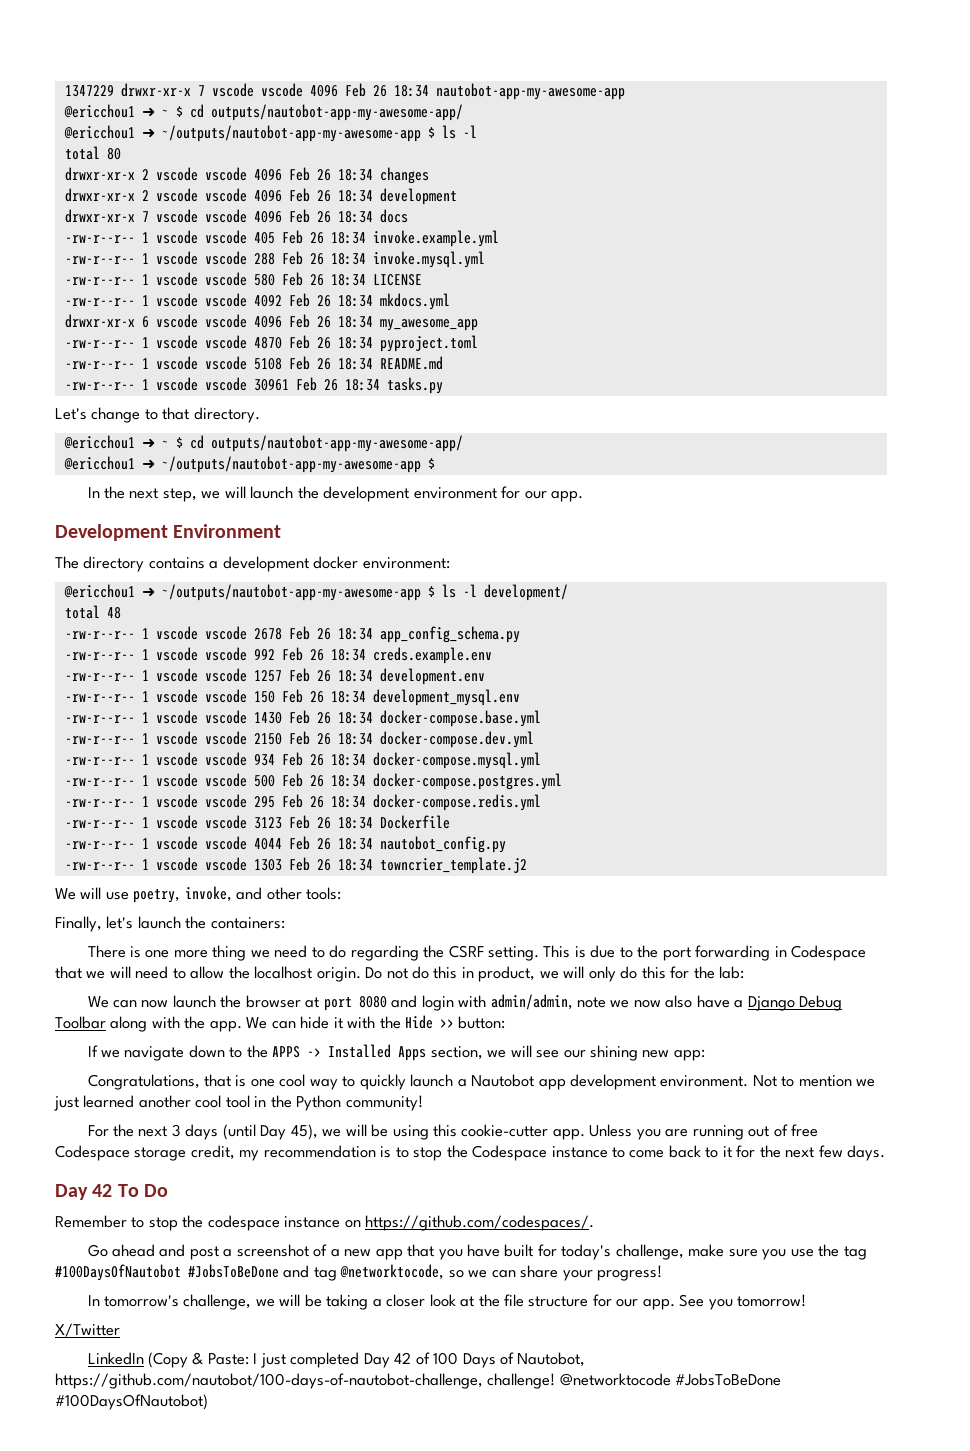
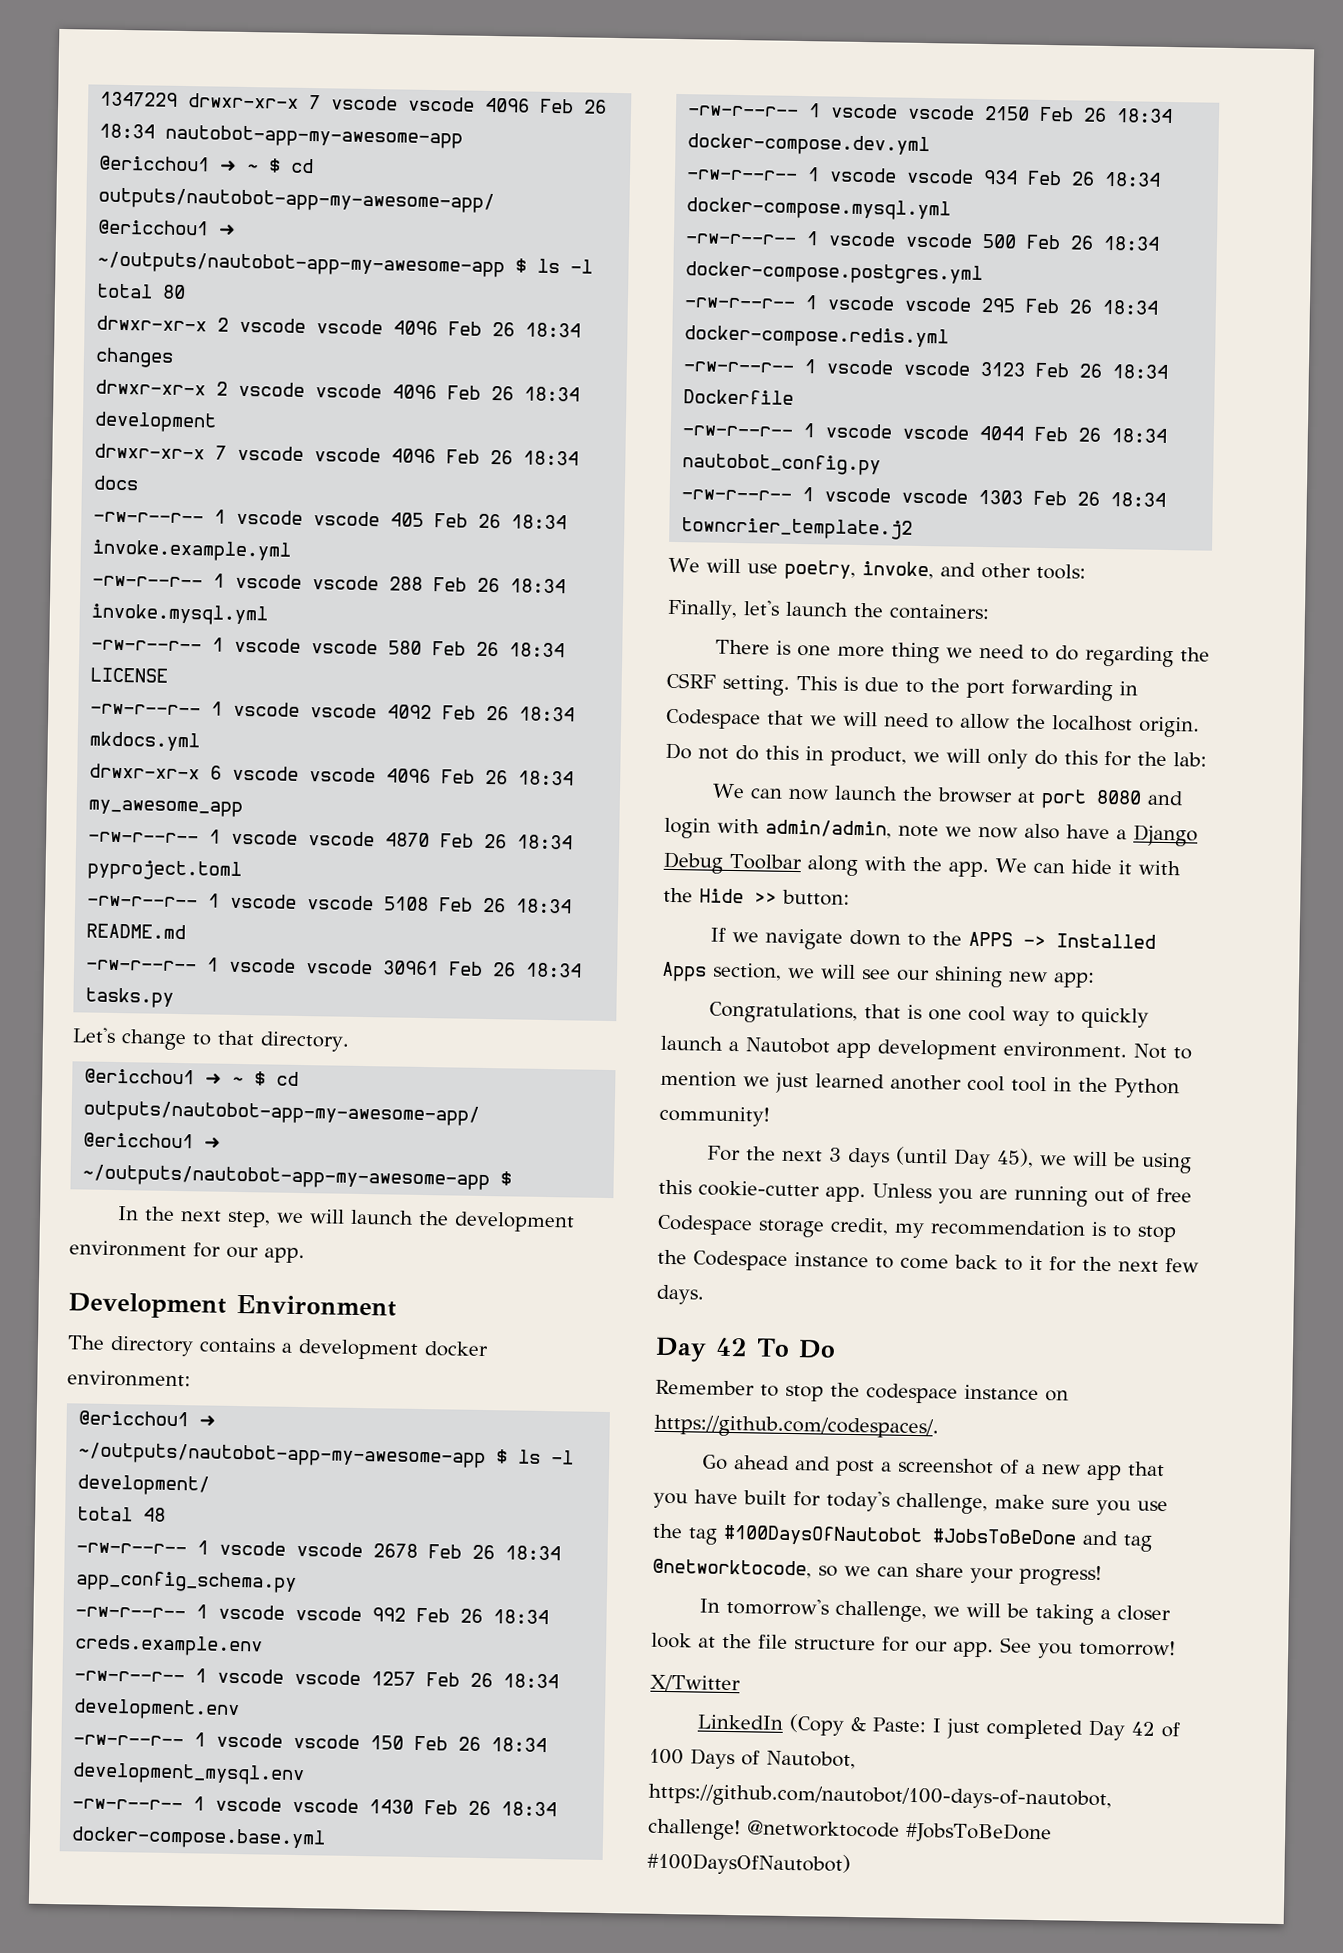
[55,1373,483,1389] https://github.com/nautobot/100-days-of-nautobot-challenge, -> [648,1783,1112,1812] https://github.com/nautobot/100-days-of-nautobot,

